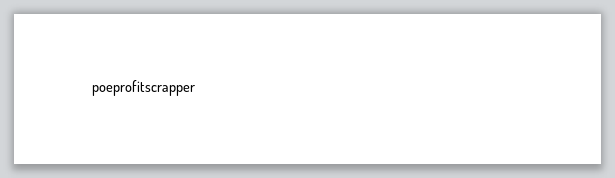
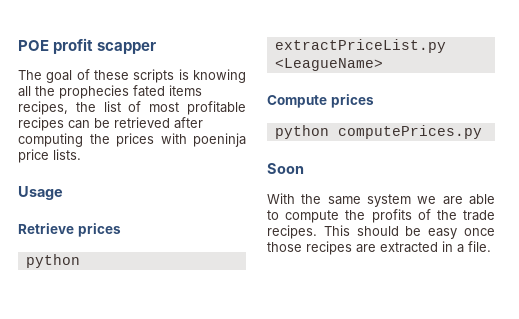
[92,80,195,96] poeprofitscrapper -> [18,38,157,54] [18,69,246,83] [18,85,202,99] [18,101,246,115] [18,117,203,131] [18,133,246,147] [18,149,81,163] [18,186,63,200] [18,223,121,237] [25,254,80,268] [274,39,446,53] [274,58,383,71] [267,94,374,108] [274,125,482,139] [267,163,304,174] [267,193,495,207] [267,209,495,223] [267,225,495,239] [267,241,491,255] POE profit scapper // The goal of these scripts is knowing all the prophecies fated items recipes, the list of most profitable recipes can be retrieved after computing the prices with poeninja price lists. // Usage // Retrieve prices // python extractPriceList.py <LeagueName> // Compute prices // python computePrices.py // Soon // With the same system we are able to compute the profits of the trade recipes. This should be easy once those recipes are extracted in a file.

